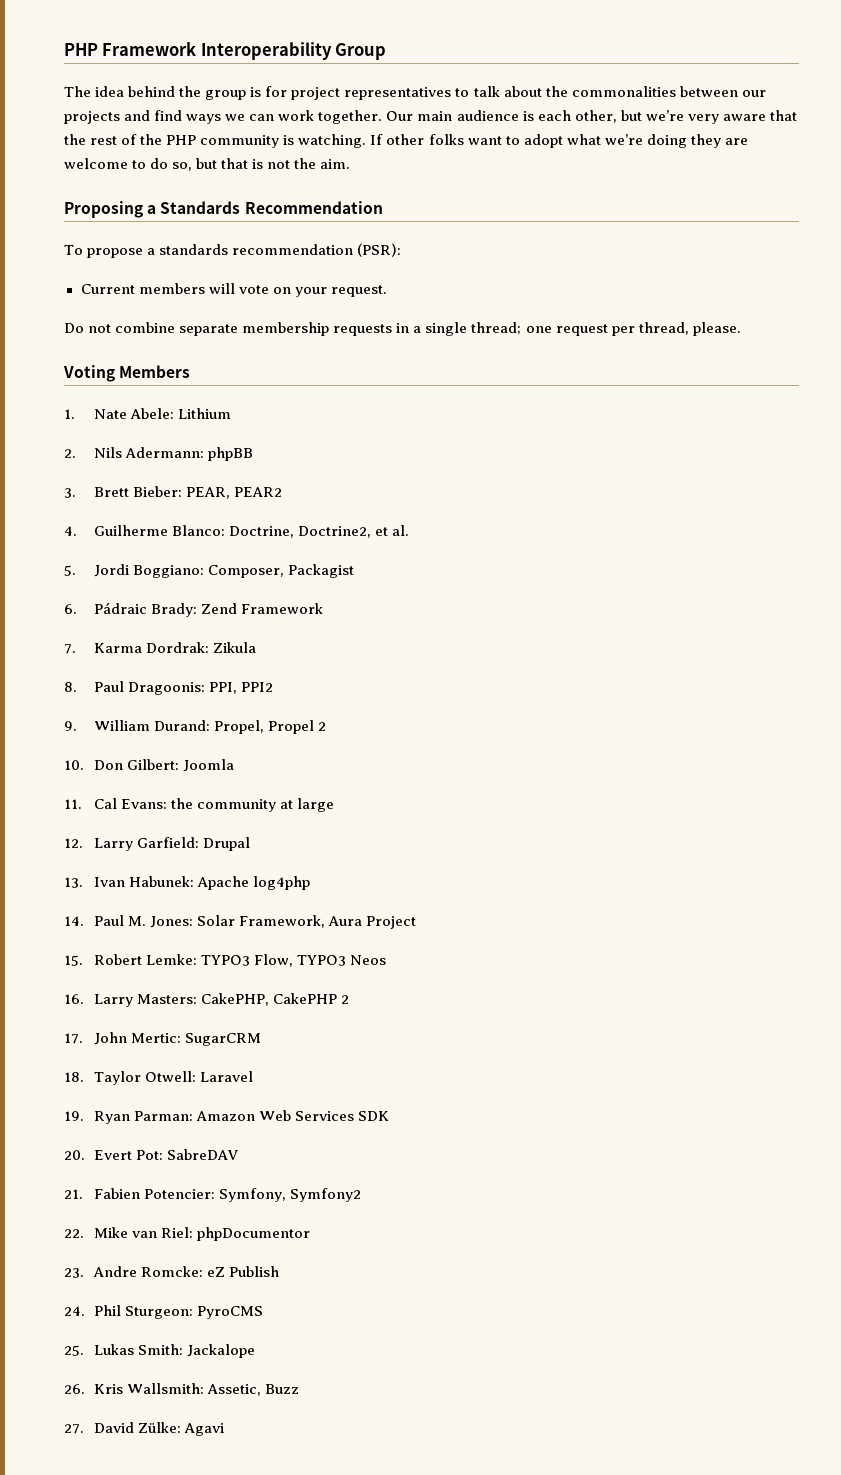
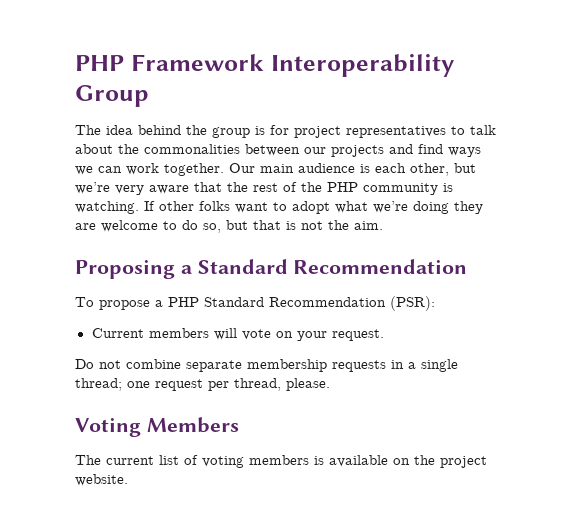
[160,201,241,214] Standards -> [197,259,288,274] Standard
[159,244,354,255] standards recommendation -> [168,297,386,307] PHP Standard Recommendation
[64,408,232,419] [64,447,254,461] [64,486,283,499] [64,525,410,538] [64,564,355,578] [64,602,324,617] [64,642,257,654] [64,681,274,695] [64,720,327,734] [64,759,235,772] [64,798,335,812] [64,837,251,851] [64,876,311,890] [64,915,417,929] [64,954,387,967] [64,993,350,1007] [64,1032,262,1046] [64,1071,254,1085] [64,1110,390,1124] [64,1149,239,1160] [64,1188,362,1202] [64,1227,311,1241] [64,1266,280,1278] [64,1305,264,1319] [64,1344,256,1358] [64,1383,300,1396] [64,1422,225,1436] 1. Nate Abele: Lithium // 2. Nils Adermann: phpBB // 3. Brett Bieber: PEAR, PEAR2 // 4. Guilherme Blanco: Doctrine, Doctrine2, et al. // 5. Jordi Boggiano: Composer, Packagist // 6. Pádraic Brady: Zend Framework // 7. Karma Dordrak: Zikula // 8. Paul Dragoonis: PPI, PPI2 // 9. William Durand: Propel, Propel 2 // 10. Don Gilbert: Joomla // 11. Cal Evans: the community at large // 12. Larry Garfield: Drupal // 13. Ivan Habunek: Apache log4php // 14. Paul M. Jones: Solar Framework, Aura Project // 15. Robert Lemke: TYPO3 Flow, TYPO3 Neos // 16. Larry Masters: CakePHP, CakePHP 2 // 17. John Mertic: SugarCRM // 18. Taylor Otwell: Laravel // 19. Ryan Parman: Amazon Web Services SDK // 20. Evert Pot: SabreDAV // 21. Fabien Potencier: Symfony, Symfony2 // 22. Mike van Riel: phpDocumentor // 23. Andre Romcke: eZ Publish // 24. Phil Sturgeon: PyroCMS // 25. Lukas Smith: Jackalope // 26. Kris Wallsmith: Assetic, Buzz // 27. David Zülke: Agavi -> [75,455,487,468] [75,474,128,486] The current list of voting members is available on the project website.

